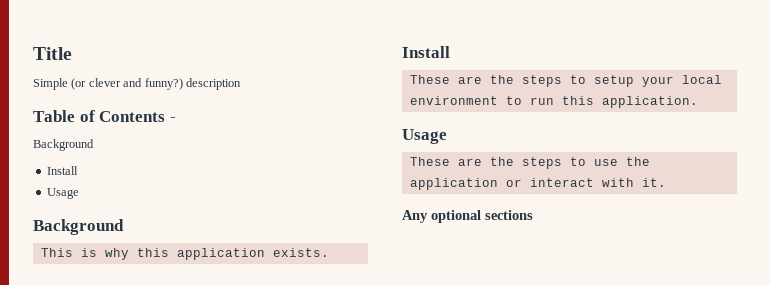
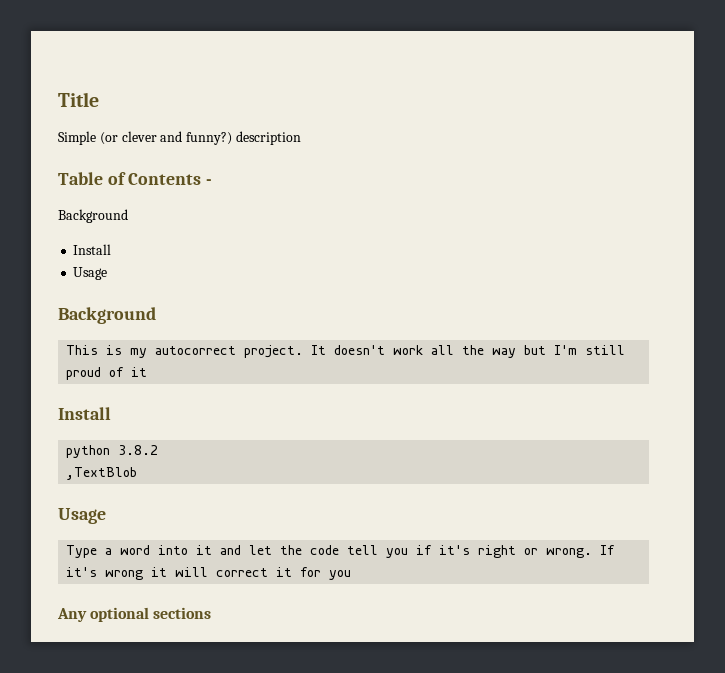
[104,248,329,260] [402,46,450,58] [409,75,722,87] [409,96,698,108] [402,129,447,144] [409,157,650,169] [409,178,666,190] why this application exists. // Install // These are the steps to setup your local environment to run this application. // Usage // These are the steps to use the application or interact with it. -> [130,345,626,358] [66,367,148,380] [58,407,111,420] [66,445,159,458] [66,467,138,480] [58,508,106,524] [66,545,616,558] [66,567,352,580] my autocorrect project. It doesn't work all the way but I'm still proud of it // Install // python 3.8.2 // ,TextBlob // Usage // Type a word into it and let the code tell you if it's right or wrong. If it's wrong it will correct it for you

